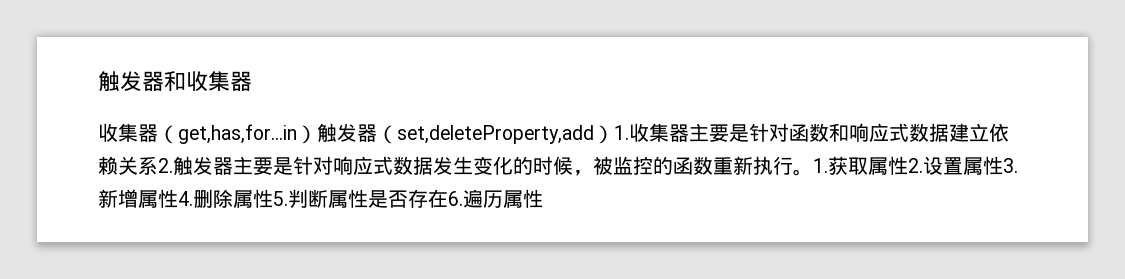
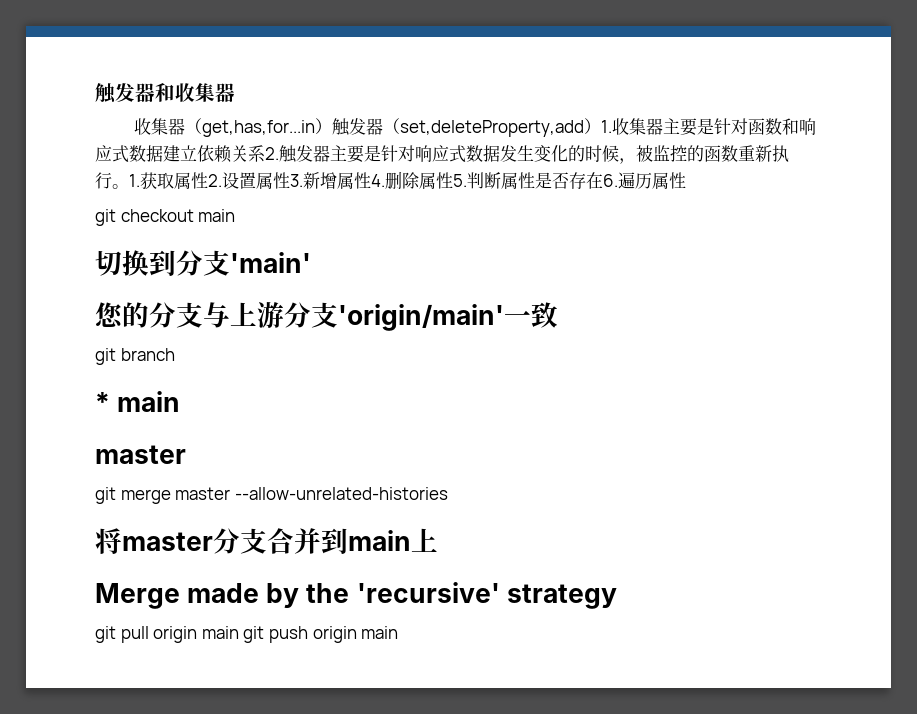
(543, 198) none -> [95,209,236,226] [95,250,311,276] [95,302,558,331] [95,348,175,365] [95,391,181,412] [95,445,186,464] [95,487,448,504] [95,528,438,554] [95,582,617,609] [95,626,399,643] // git checkout main // 切换到分支'main' // 您的分支与上游分支'origin/main'一致 // git branch // * main // master // git merge master --allow-unrelated-histories // 将master分支合并到main上 // Merge made by the 'recursive' strategy // git pull origin main git push origin main

